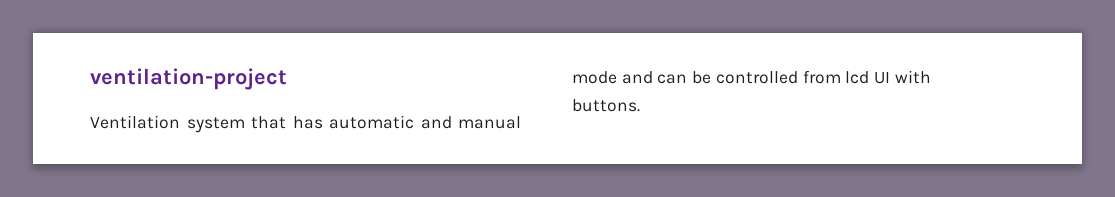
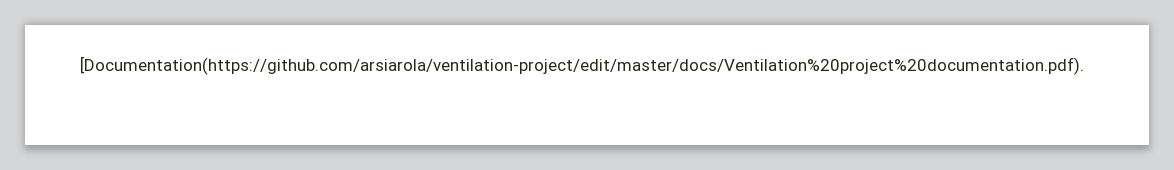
[90,68,287,90] [90,115,521,133] [572,70,931,84] [572,99,640,112] ventilation-project // Ventilation system that has automatic and manual mode and can be controlled from lcd UI with buttons. -> [80,56,1084,75] [Documentation(https://github.com/arsiarola/ventilation-project/edit/master/docs/Ventilation%20project%20documentation.pdf).

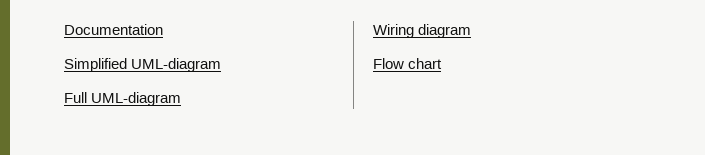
[80,56,1084,75] [Documentation(https://github.com/arsiarola/ventilation-project/edit/master/docs/Ventilation%20project%20documentation.pdf). -> [64,24,163,35] [64,58,222,72] [64,92,182,106] [373,24,472,38] [373,58,443,69] Documentation // Simplified UML-diagram // Full UML-diagram // Wiring diagram // Flow chart

